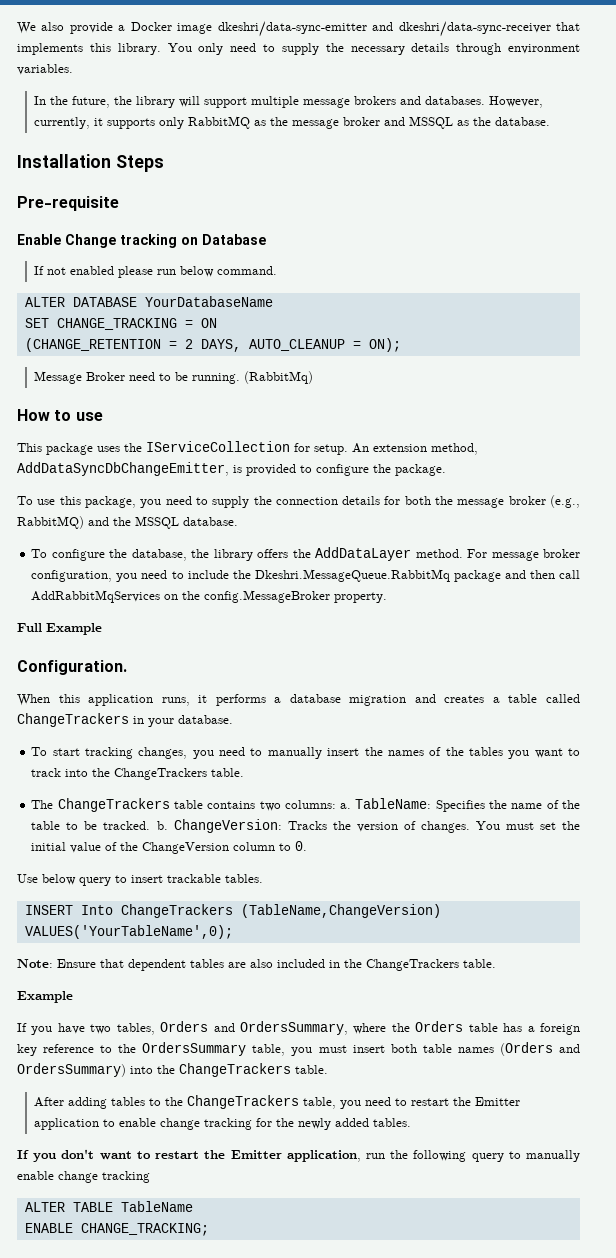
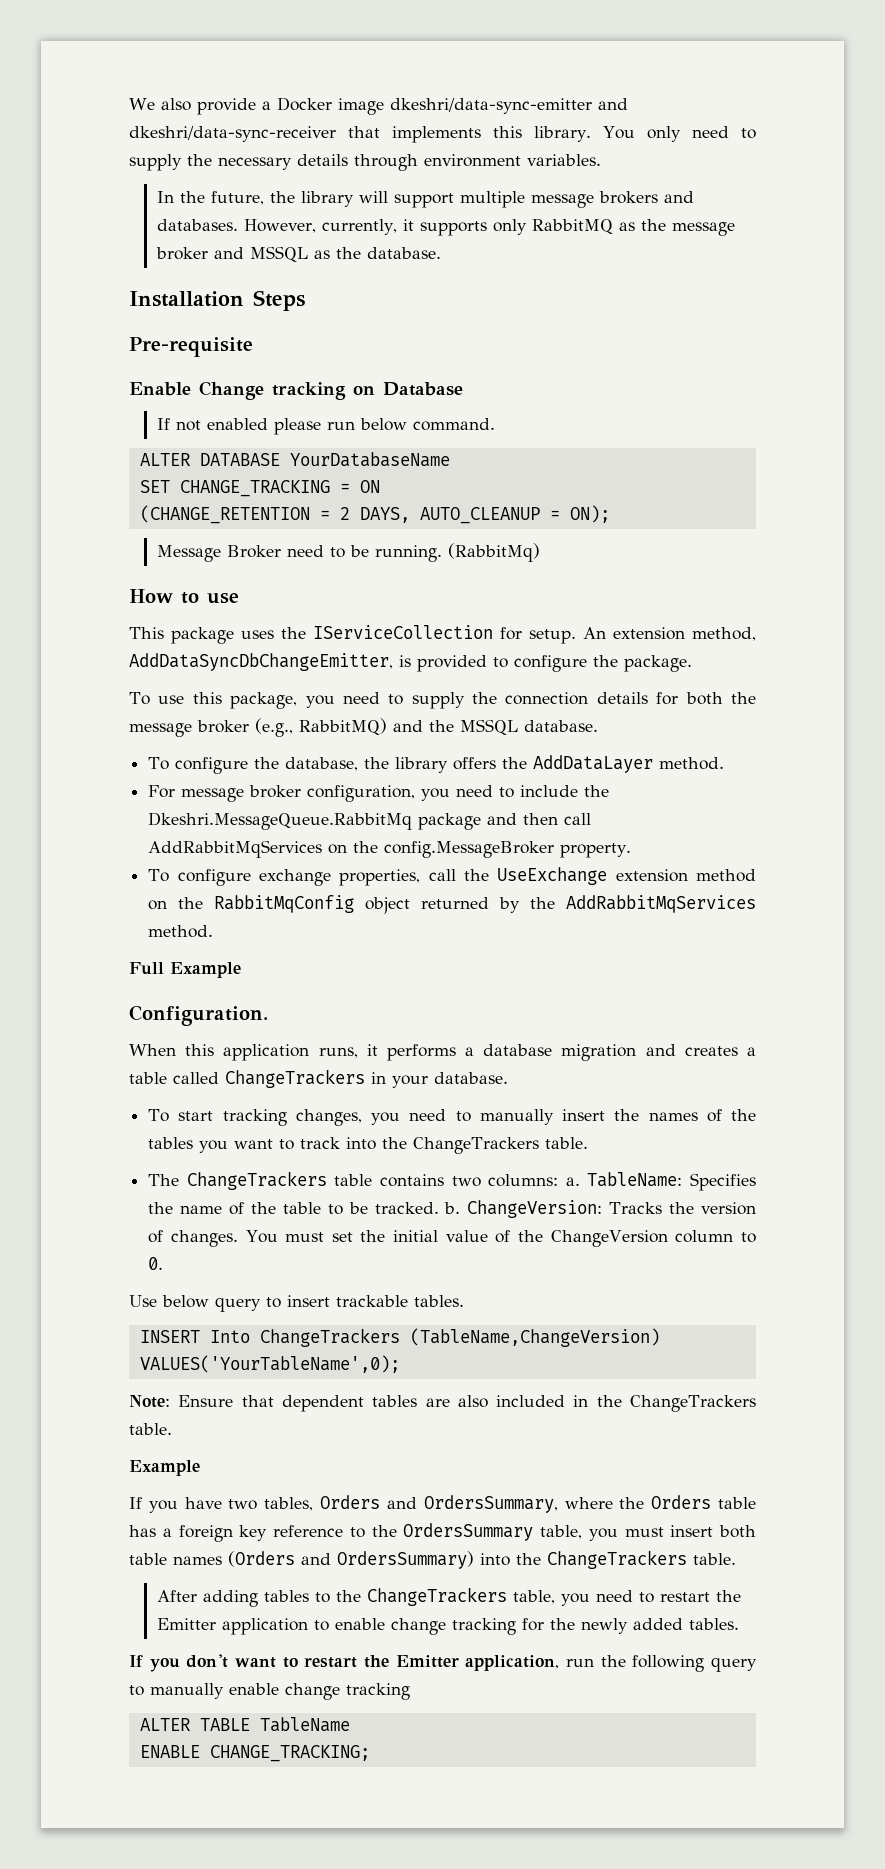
(463, 553) none -> (725, 763) //
(388, 597) none -> [148,867,756,886] [148,895,756,914] [148,925,214,938] // To configure exchange properties, call the UseExchange extension method on the RabbitMqConfig object returned by the AddRabbitMqServices method.

